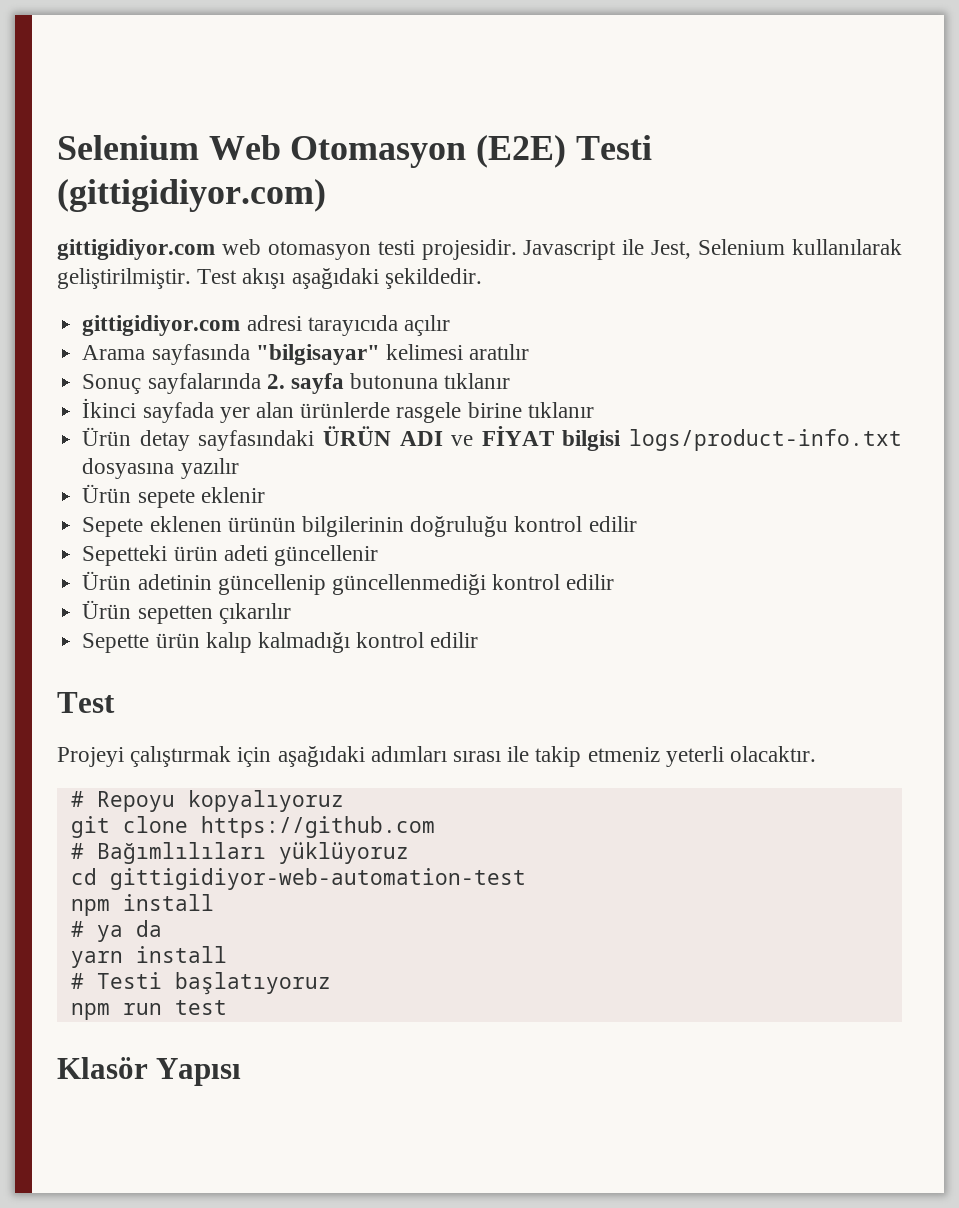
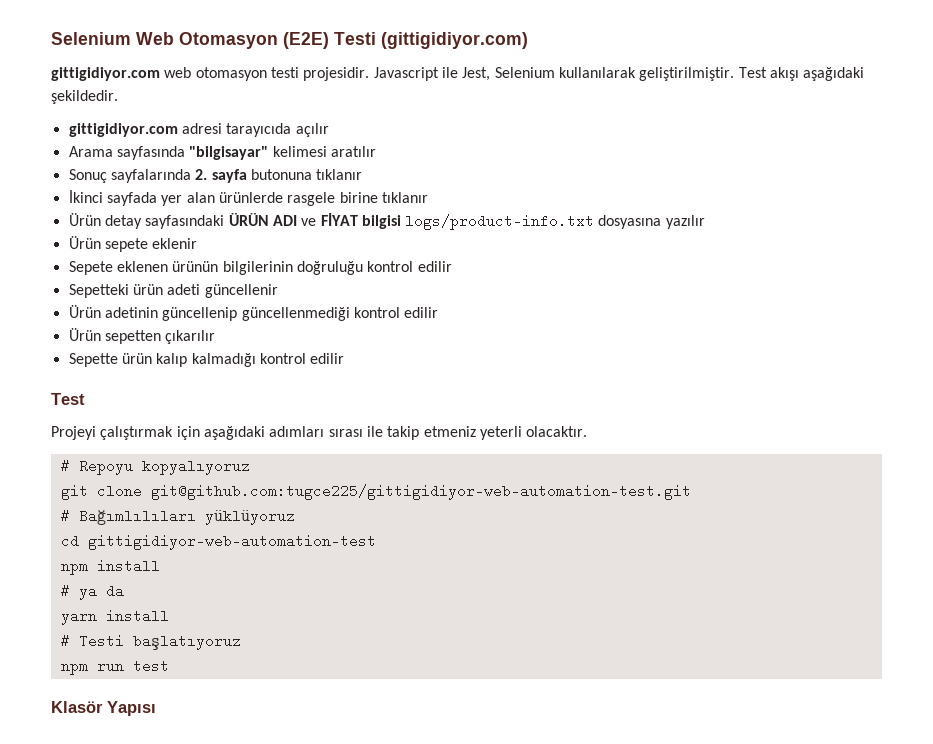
[200,816,435,838] https://github.com -> [150,484,691,500] git@github.com:tugce225/gittigidiyor-web-automation-test.git

